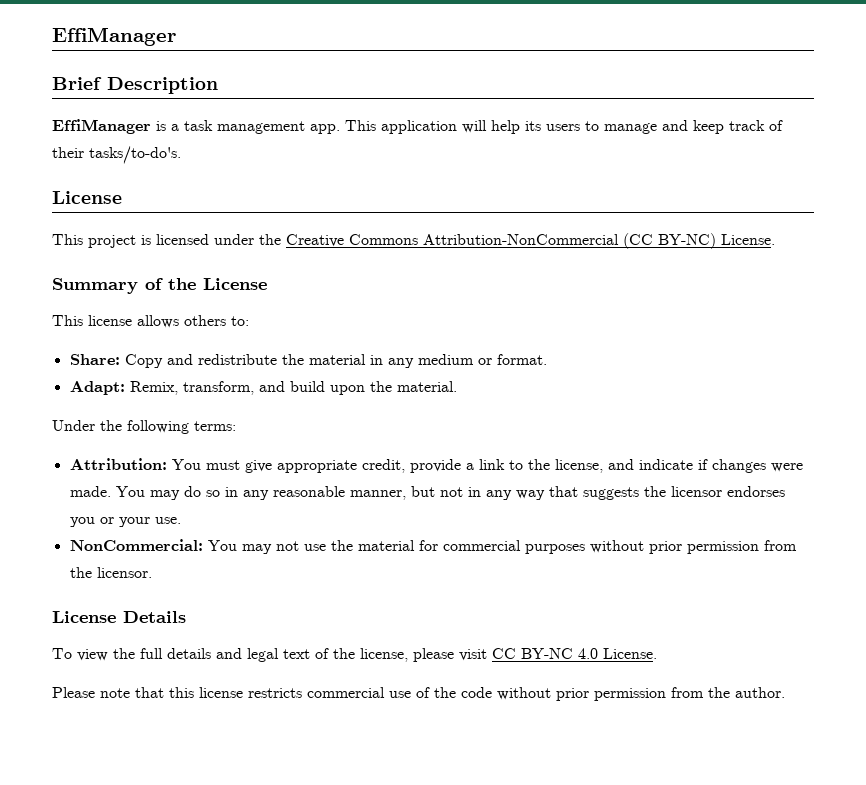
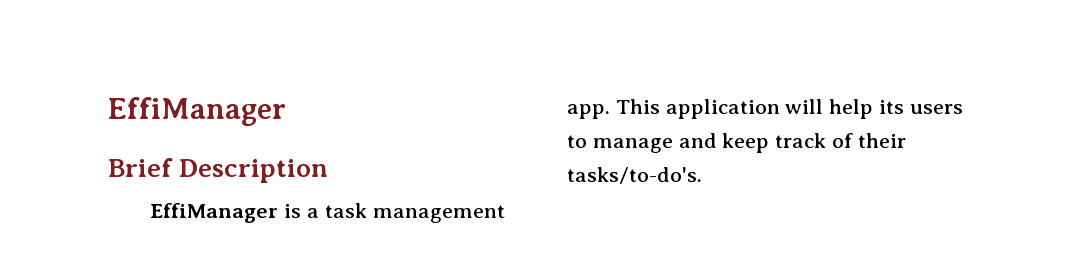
[52,191,122,204] [52,233,775,249] [52,278,267,294] [52,315,249,328] [69,354,547,368] [69,381,457,395] [52,420,236,434] [69,458,803,473] [69,486,785,500] [69,517,181,527] [69,539,797,554] [69,567,152,578] [52,611,186,623] [52,648,657,662] [52,687,785,701] // License // This project is licensed under the Creative Commons Attribution-NonCommercial (CC BY-NC) License. // Summary of the License // This license allows others to: // Share: Copy and redistribute the material in any medium or format. // Adapt: Remix, transform, and build upon the material. // Under the following terms: // Attribution: You must give appropriate credit, provide a link to the license, and indicate if changes were made. You may do so in any reasonable manner, but not in any way that suggests the licensor endorses you or your use. // NonCommercial: You may not use the material for commercial purposes without prior permission from the licensor. // License Details // To view the full details and legal text of the license, please visit CC BY-NC 4.0 License. // Please note that this license restricts commercial use of the code without prior permission from the author. -> (702, 175) none

